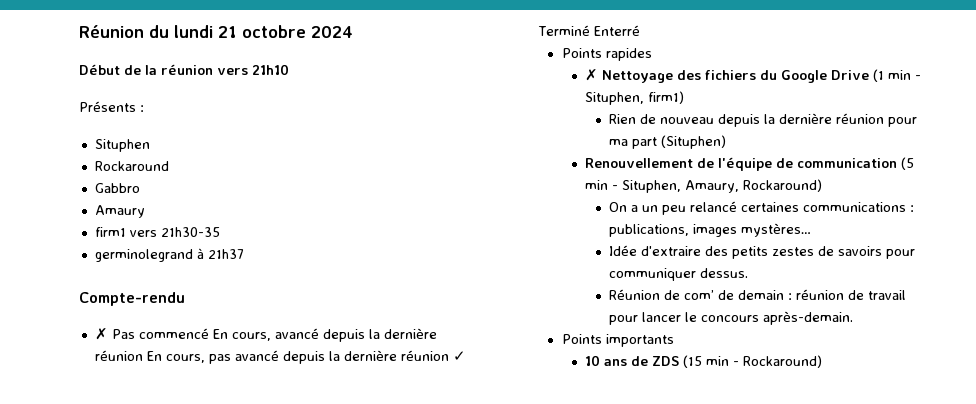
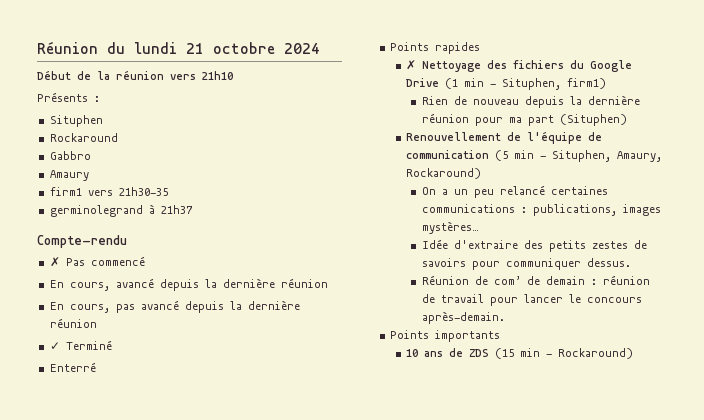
(209, 333) none -> (145, 261) //
(143, 355) none -> (328, 283) //
(449, 355) none -> (97, 323) //
(590, 30) none -> (112, 345) //

